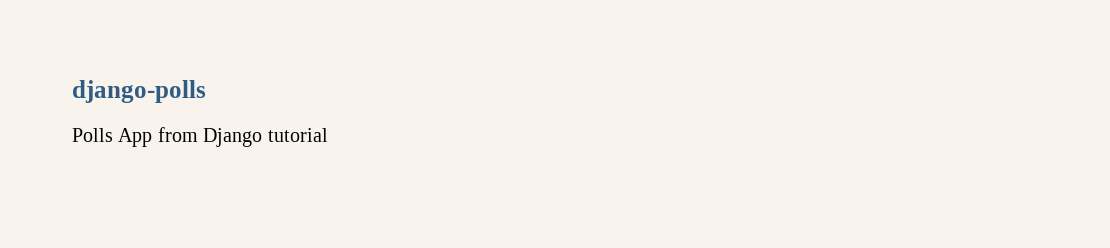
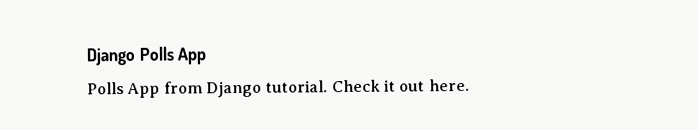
[72,80,206,103] django-polls -> [86,46,207,66] Django Polls App
[267,128,328,142] tutorial -> [265,78,470,93] tutorial. Check it out here.

